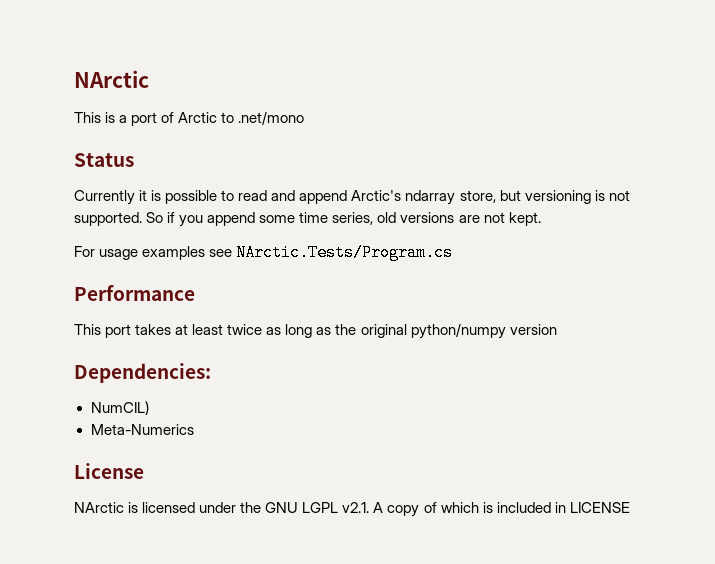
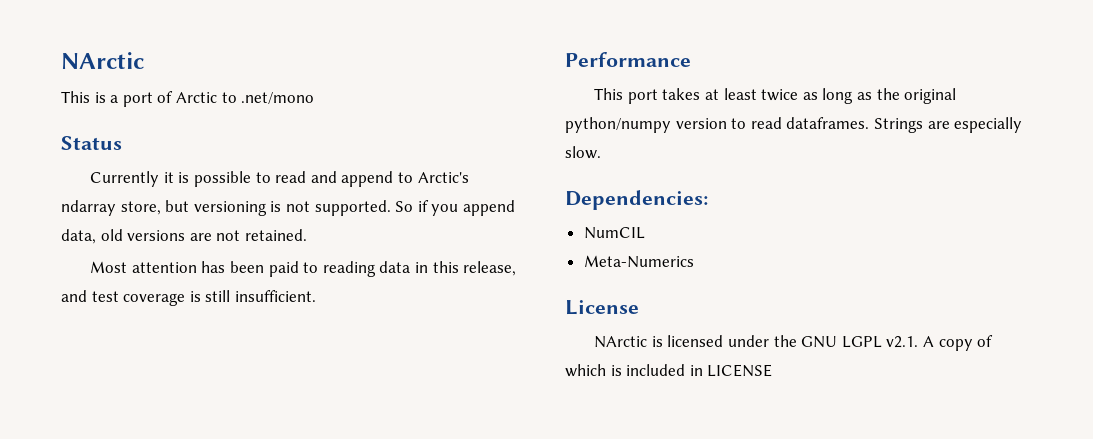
(348, 197) none -> [397,172,413,183] to
[259,212,374,225] some time series, -> [61,229,96,244] data,
[508,212,541,226] [74,244,454,261] kept. // For usage examples see NArctic.Tests/Program.cs -> [244,229,307,241] [90,261,517,277] [61,290,316,306] retained. // Most attention has been paid to reading data in this release, and test coverage is still insufficient.
(557, 329) none -> [731,117,1023,133] [565,146,601,159] to read dataframes. Strings are especially slow.
[90,401,149,415] NumCIL) -> [583,227,645,239] NumCIL

